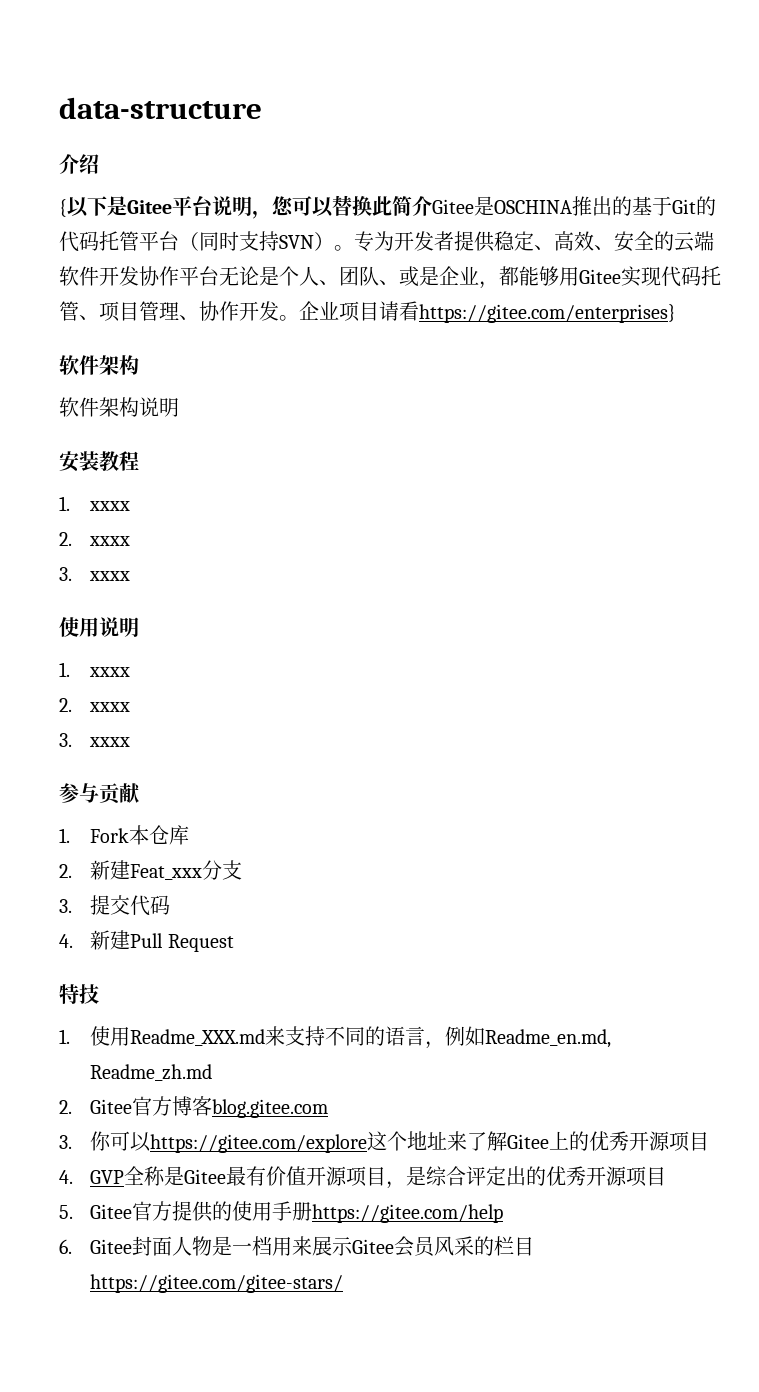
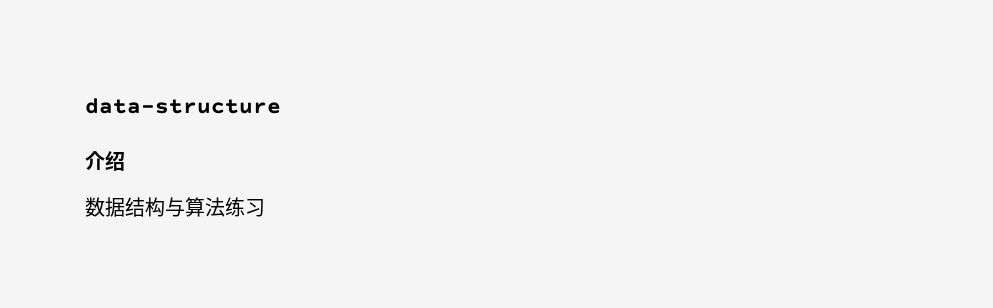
[59,195,716,219] [59,231,714,252] [59,266,721,289] [59,301,676,323] [59,355,139,375] [59,397,179,417] [59,451,139,472] [59,496,131,511] [59,532,131,546] [59,567,131,581] [59,617,139,637] [59,662,131,677] [59,698,131,712] [59,733,131,747] [59,783,140,805] [59,825,190,845] [59,860,243,880] [59,895,171,916] [59,930,234,952] [59,984,99,1004] [59,1026,612,1049] [90,1064,213,1081] [59,1096,329,1118] [59,1131,710,1153] [59,1166,667,1189] [59,1201,504,1223] [59,1236,535,1257] [90,1274,344,1293] {以下是Gitee平台说明，您可以替换此简介Gitee是OSCHINA推出的基于Git的代码托管平台（同时支持SVN）。专为开发者提供稳定、高效、安全的云端软件开发协作平台无论是个人、团队、或是企业，都能够用Gitee实现代码托管、项目管理、协作开发。企业项目请看https://gitee.com/enterprises} // 软件架构 // 软件架构说明 // 安装教程 // 1. xxxx // 2. xxxx // 3. xxxx // 使用说明 // 1. xxxx // 2. xxxx // 3. xxxx // 参与贡献 // 1. Fork本仓库 // 2.新建Feat_xxx分支 // 3.提交代码 // 4.新建Pull Request // 特技 // 1.使用Readme_XXX.md来支持不同的语言，例如Readme_en.md, Readme_zh.md // 2. Gitee官方博客blog.gitee.com // 3.你可以https://gitee.com/explore这个地址来了解Gitee上的优秀开源项目 // 4. GVP全称是Gitee最有价值开源项目，是综合评定出的优秀开源项目 // 5. Gitee官方提供的使用手册https://gitee.com/help // 6. Gitee封面人物是一档用来展示Gitee会员风采的栏目https://gitee.com/gitee-stars/ -> [85,197,265,217] 数据结构与算法练习

